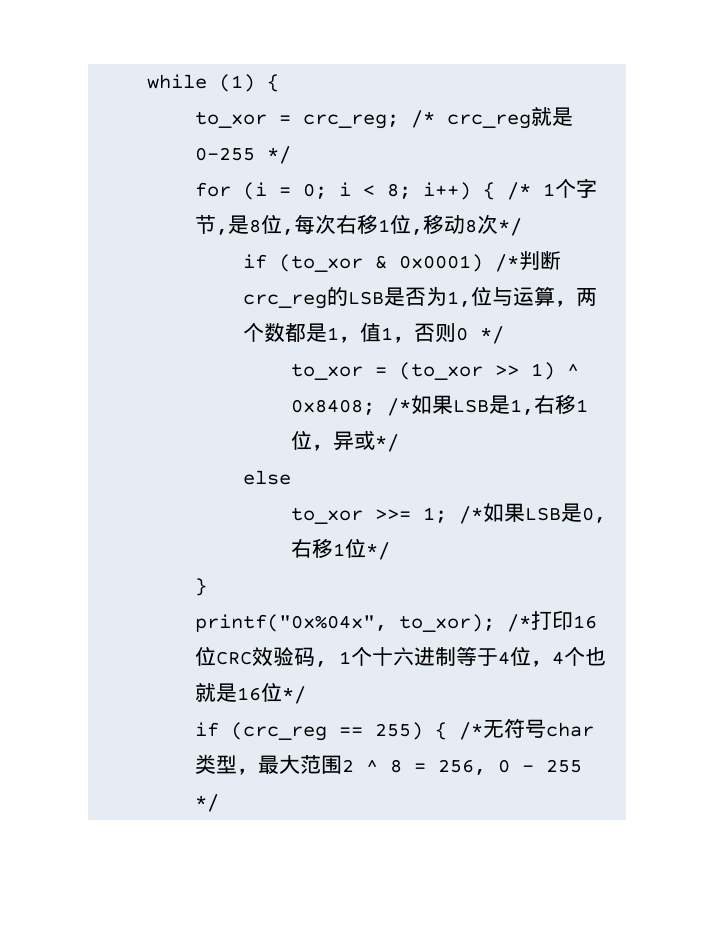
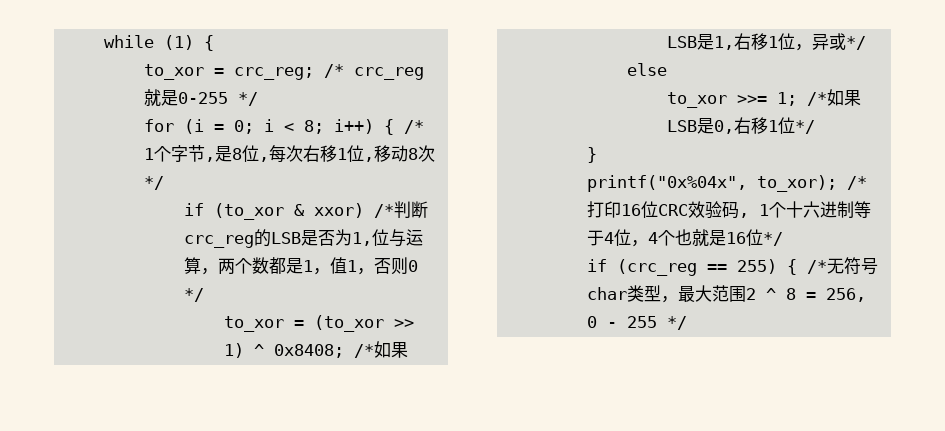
[399,254,484,272] 0x0001) -> [314,203,365,218] xxor)

